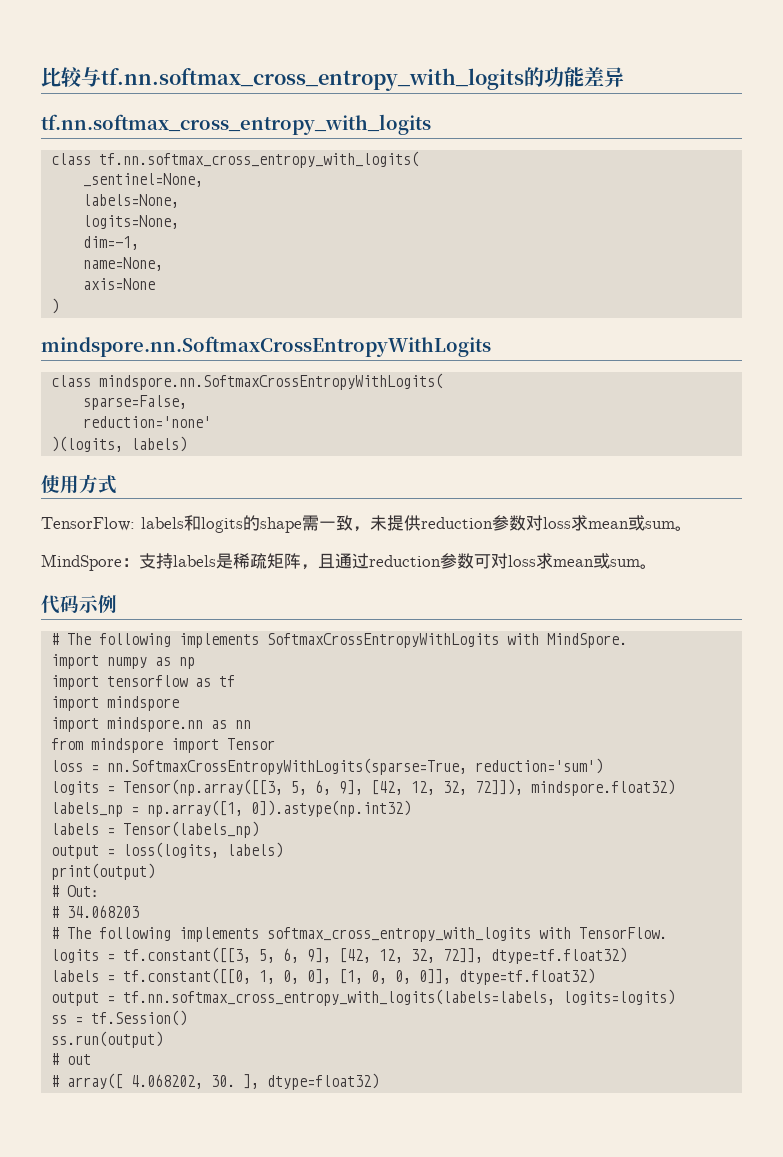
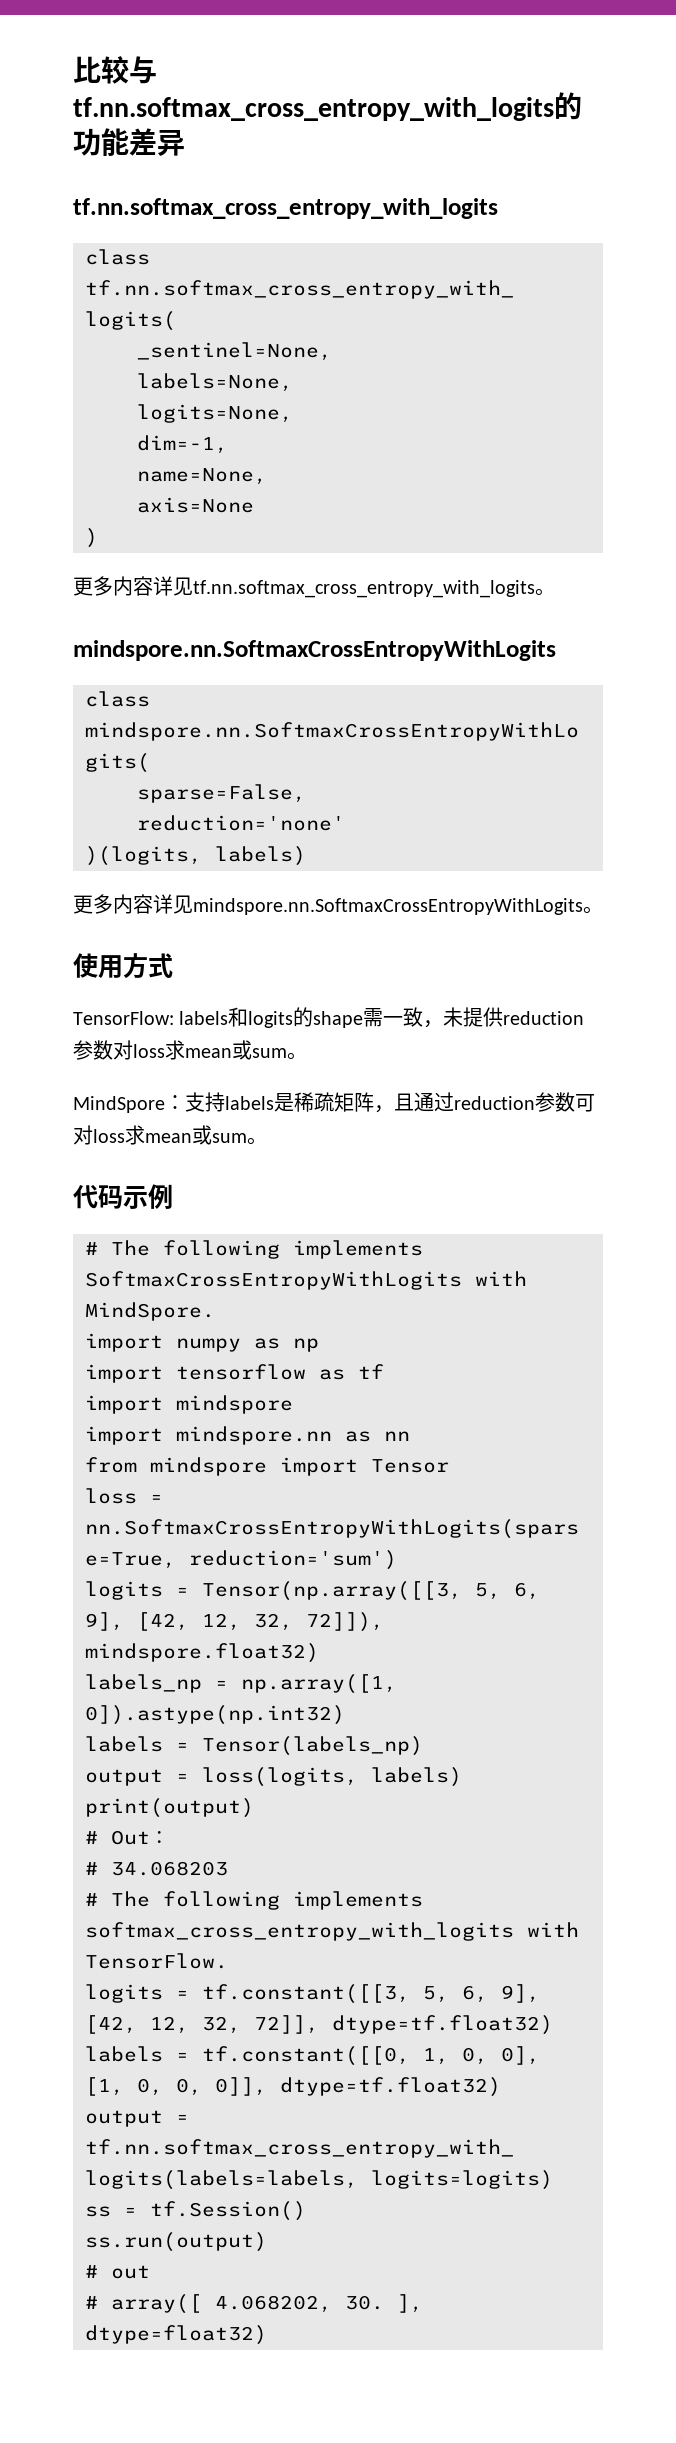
(60, 306) none -> [73,576,555,598] // 更多内容详见tf.nn.softmax_cross_entropy_with_logits。
(188, 444) none -> [73,894,603,915] // 更多内容详见mindspore.nn.SoftmaxCrossEntropyWithLogits。

